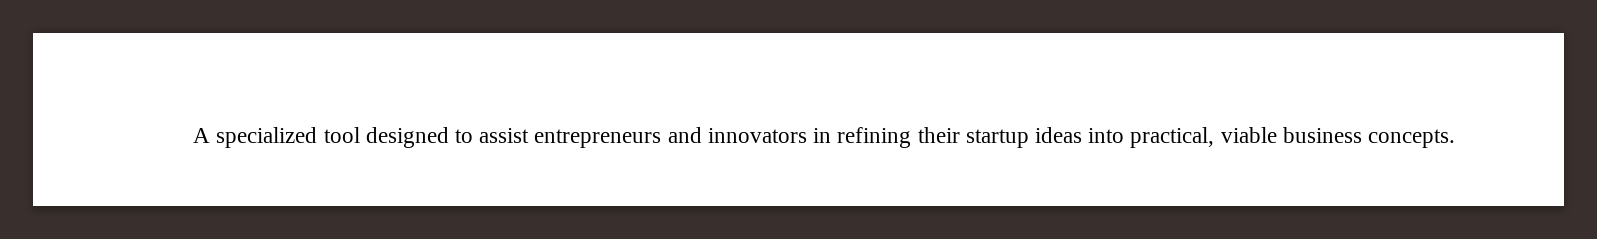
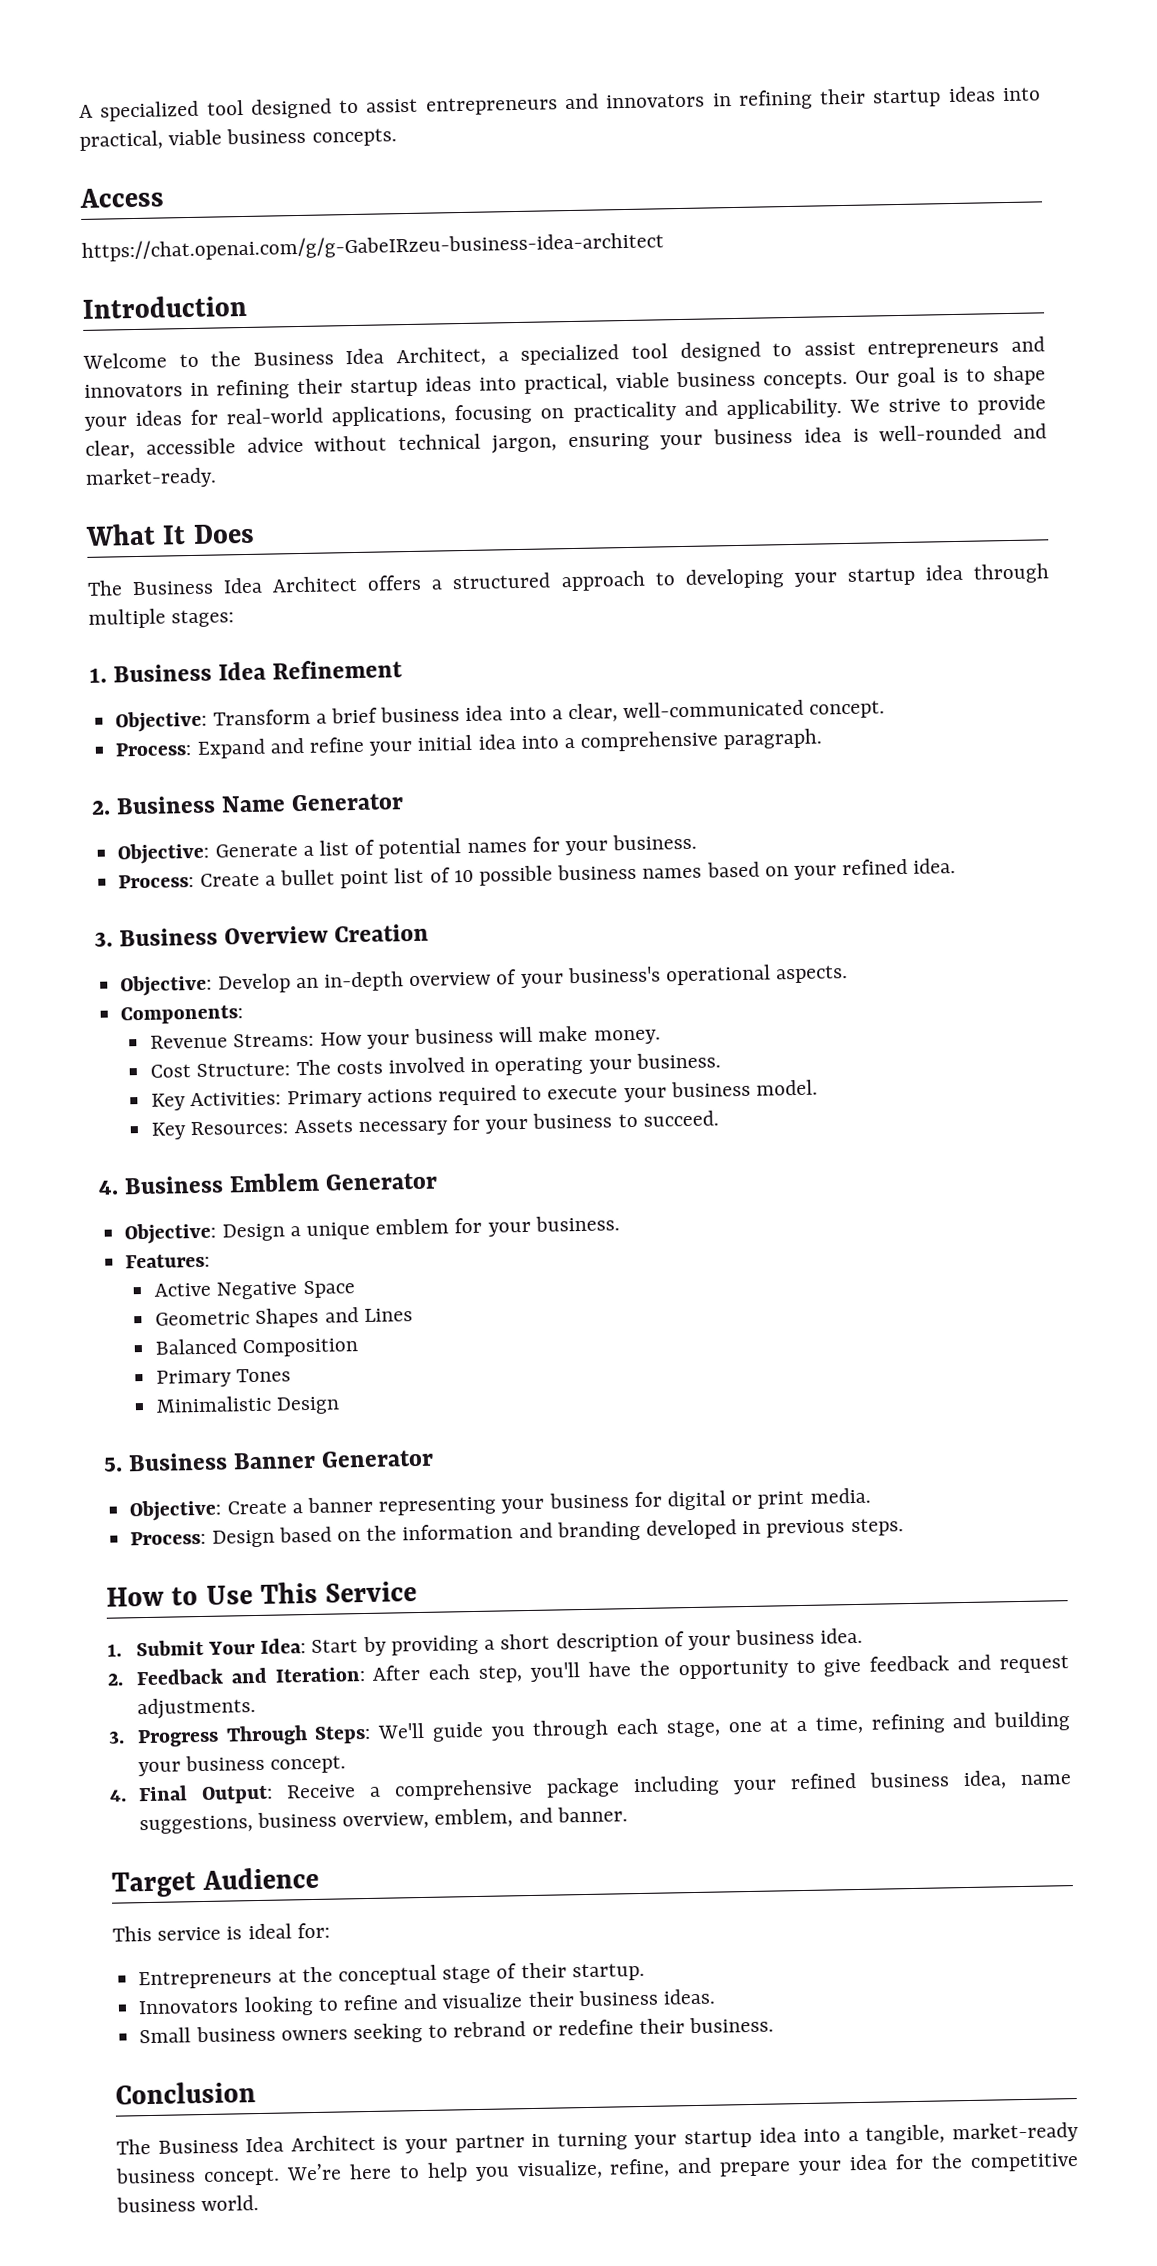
(1456, 138) none -> [79,187,164,208] [81,231,664,262] [82,294,247,319] [82,336,1046,369] [84,365,1046,400] [84,394,1046,431] [85,423,1047,459] [85,467,217,489] [85,523,255,546] [87,563,1050,596] [88,608,235,629] [89,659,404,683] [115,699,886,733] [115,728,823,759] [91,793,405,815] [117,833,698,865] [118,858,957,889] [94,923,430,947] [120,964,849,997] [120,1005,244,1025] [150,1025,661,1049] [150,1052,721,1078] [151,1079,819,1111] [151,1110,719,1140] [98,1172,438,1195] [124,1215,620,1245] [125,1253,211,1269] [154,1280,355,1300] [155,1307,413,1328] [155,1338,360,1358] [156,1368,292,1388] [156,1395,341,1415] [103,1449,435,1472] [129,1487,871,1522] [130,1518,904,1548] [106,1581,418,1607] [107,1627,864,1657] [107,1654,1069,1686] [136,1697,256,1720] [108,1711,1071,1748] [137,1754,347,1777] [109,1770,1072,1805] [138,1806,628,1835] [111,1866,320,1898] [112,1922,330,1942] [138,1962,645,1990] [138,1988,715,2017] [139,2016,775,2044] [115,2081,256,2105] [116,2121,1080,2155] [115,2153,1079,2187] [116,2195,260,2213] // Access // https://chat.openai.com/g/g-GabeIRzeu-business-idea-architect // Introduction // Welcome to the Business Idea Architect, a specialized tool designed to assist entrepreneurs and innovators in refining their startup ideas into practical, viable business concepts. Our goal is to shape your ideas for real-world applications, focusing on practicality and applicability. We strive to provide clear, accessible advice without technical jargon, ensuring your business idea is well-rounded and market-ready. // What It Does // The Business Idea Architect offers a structured approach to developing your startup idea through multiple stages: // 1. Business Idea Refinement // Objective: Transform a brief business idea into a clear, well-communicated concept. // Process: Expand and refine your initial idea into a comprehensive paragraph. // 2. Business Name Generator // Objective: Generate a list of potential names for your business. // Process: Create a bullet point list of 10 possible business names based on your refined idea. // 3. Business Overview Creation // Objective: Develop an in-depth overview of your business's operational aspects. // Components: // Revenue Streams: How your business will make money. // Cost Structure: The costs involved in operating your business. // Key Activities: Primary actions required to execute your business model. // Key Resources: Assets necessary for your business to succeed. // 4. Business Emblem Generator // Objective: Design a unique emblem for your business. // Features: // Active Negative Space // Geometric Shapes and Lines // Balanced Composition // Primary Tones // Minimalistic Design // 5. Business Banner Generator // Objective: Create a banner representing your business for digital or print media. // Process: Design based on the information and branding developed in previous steps. // How to Use This Service // 1. Submit Your Idea: Start by providing a short description of your business idea. // 2. Feedback and Iteration: After each step, you'll have the opportunity to give feedback and request adjustments. // 3. Progress Through Steps: We'll guide you through each stage, one at a time, refining and building your business concept. // 4. Final Output: Receive a comprehensive package including your refined business idea, name suggestions, business overview, emblem, and banner. // Target Audience // This service is ideal for: // Entrepreneurs at the conceptual stage of their startup. // Innovators looking to refine and visualize their business ideas. // Small business owners seeking to rebrand or redefine their business. // Conclusion // The Business Idea Architect is your partner in turning your startup idea into a tangible, market-ready business concept. We’re here to help you visualize, refine, and prepare your idea for the competitive business world.

